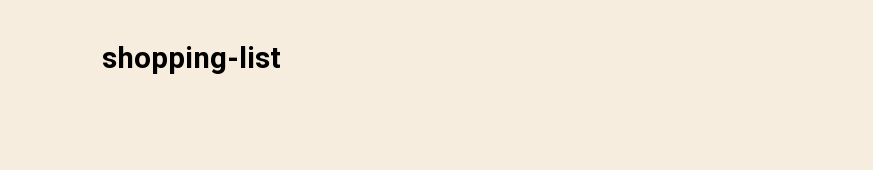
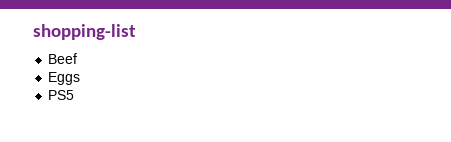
(281, 60) none -> [48,53,78,64] [48,72,81,85] [48,90,75,100] // Beef // Eggs // PS5

